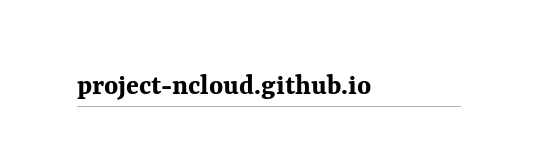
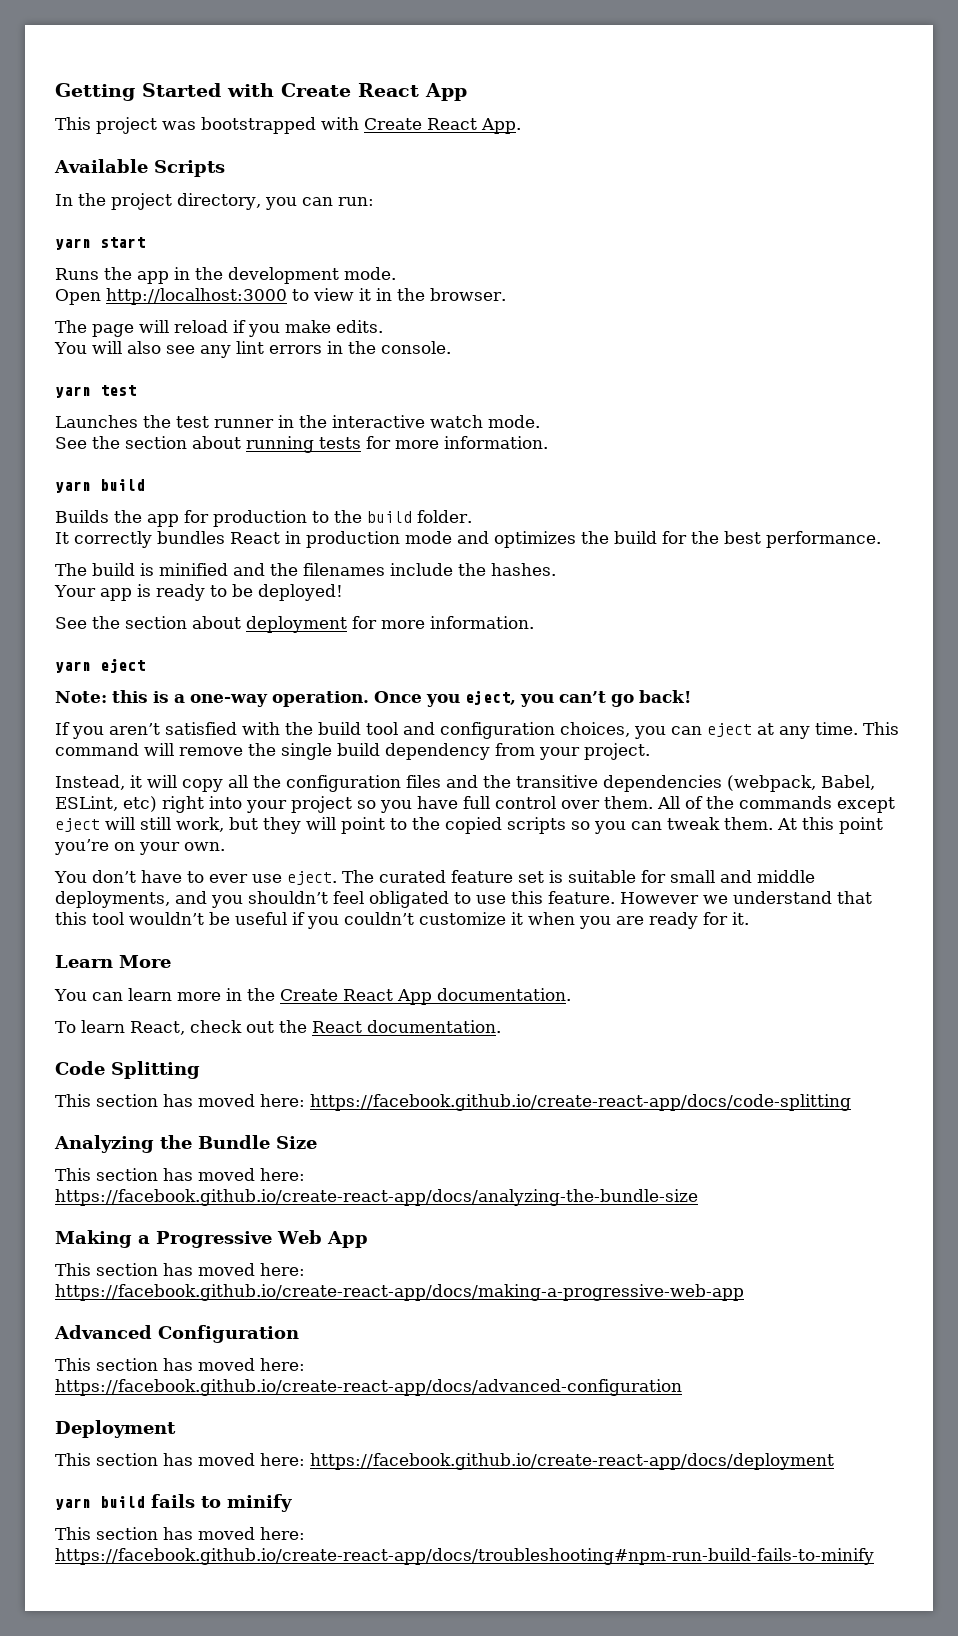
[77,74,371,100] project-ncloud.github.io -> [55,83,467,101] [55,117,521,134] [54,159,225,177] [55,193,374,210] [55,237,145,250] [55,267,396,284] [55,288,506,305] [55,320,383,337] [54,341,451,358] [55,385,136,398] [55,415,540,428] [55,436,548,453] [55,479,145,493] [55,510,472,527] [55,531,881,548] [55,563,556,576] [54,584,343,601] [55,616,534,633] [55,658,145,673] [55,690,691,707] [55,722,899,739] [55,743,650,760] [55,775,875,792] [55,796,895,813] [55,817,883,834] [54,839,225,855] [54,870,815,885] [55,891,872,908] [55,912,749,929] [55,955,171,968] [54,988,571,1005] [55,1020,501,1035] [55,1061,200,1079] [55,1094,851,1111] [54,1135,317,1153] [55,1168,305,1181] [55,1189,698,1206] [55,1230,368,1248] [55,1263,305,1276] [55,1284,744,1301] [54,1325,299,1343] [55,1358,305,1371] [55,1379,682,1396] [55,1420,176,1438] [55,1453,834,1470] [55,1494,292,1512] [55,1527,305,1540] [55,1548,874,1565] Getting Started with Create React App // This project was bootstrapped with Create React App. // Available Scripts // In the project directory, you can run: // yarn start // Runs the app in the development mode. // Open http://localhost:3000 to view it in the browser. // The page will reload if you make edits. // You will also see any lint errors in the console. // yarn test // Launches the test runner in the interactive watch mode. // See the section about running tests for more information. // yarn build // Builds the app for production to the build folder. // It correctly bundles React in production mode and optimizes the build for the best performance. // The build is minified and the filenames include the hashes. // Your app is ready to be deployed! // See the section about deployment for more information. // yarn eject // Note: this is a one-way operation. Once you eject, you can’t go back! // If you aren’t satisfied with the build tool and configuration choices, you can eject at any time. This command will remove the single build dependency from your project. // Instead, it will copy all the configuration files and the transitive dependencies (webpack, Babel, ESLint, etc) right into your project so you have full control over them. All of the commands except eject will still work, but they will point to the copied scripts so you can tweak them. At this point you’re on your own. // You don’t have to ever use eject. The curated feature set is suitable for small and middle deployments, and you shouldn’t feel obligated to use this feature. However we understand that this tool wouldn’t be useful if you couldn’t customize it when you are ready for it. // Learn More // You can learn more in the Create React App documentation. // To learn React, check out the React documentation. // Code Splitting // This section has moved here: https://facebook.github.io/create-react-app/docs/code-splitting // Analyzing the Bundle Size // This section has moved here: https://facebook.github.io/create-react-app/docs/analyzing-the-bundle-size // Making a Progressive Web App // This section has moved here: https://facebook.github.io/create-react-app/docs/making-a-progressive-web-app // Advanced Configuration // This section has moved here: https://facebook.github.io/create-react-app/docs/advanced-configuration // Deployment // This section has moved here: https://facebook.github.io/create-react-app/docs/deployment // yarn build fails to minify // This section has moved here: https://facebook.github.io/create-react-app/docs/troubleshooting#npm-run-build-fails-to-minify

